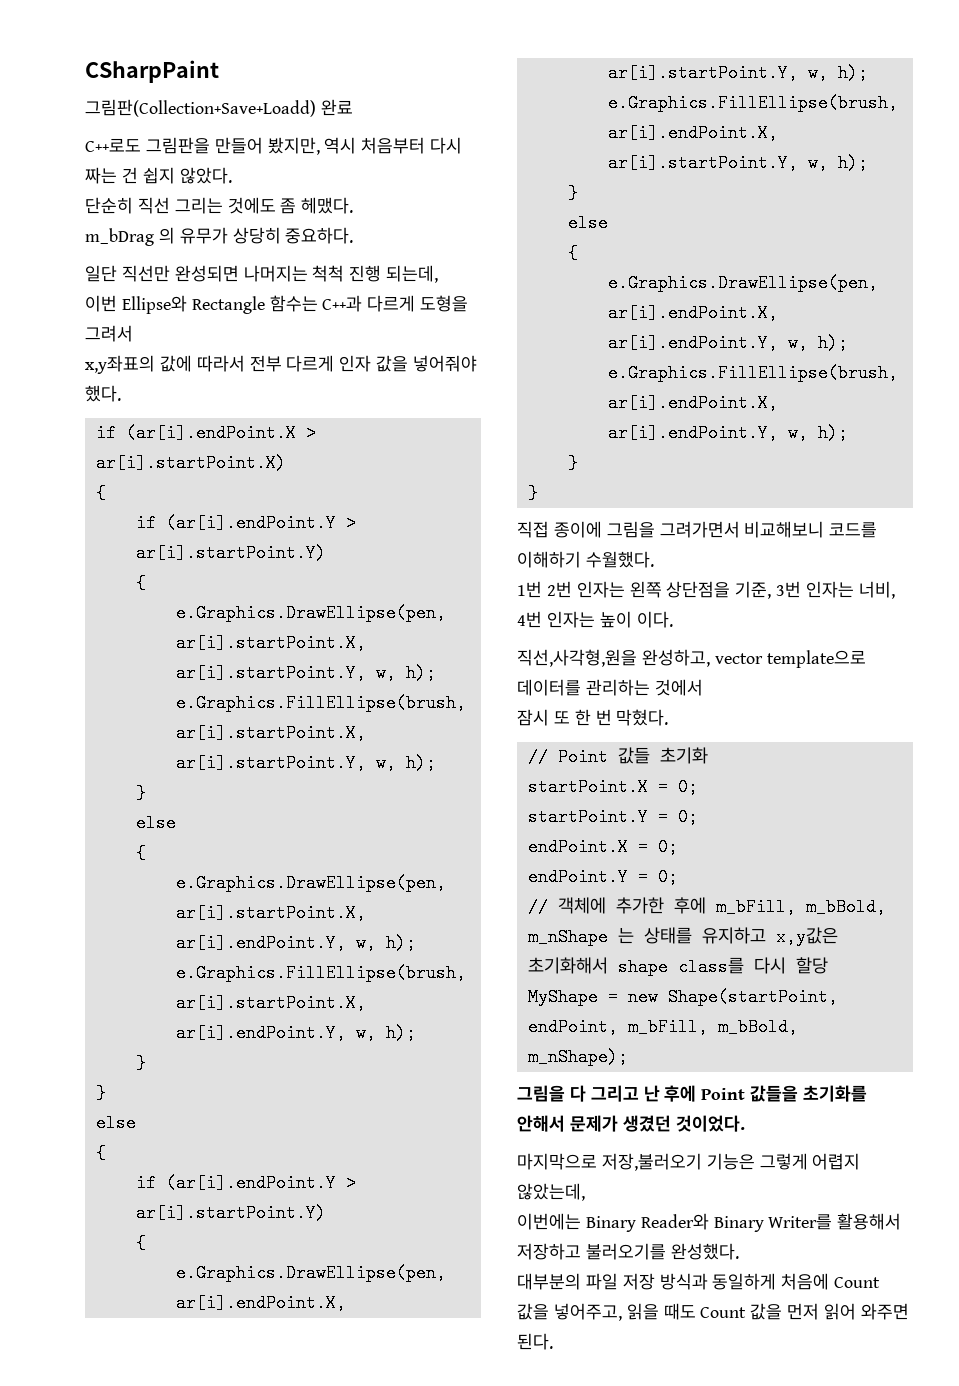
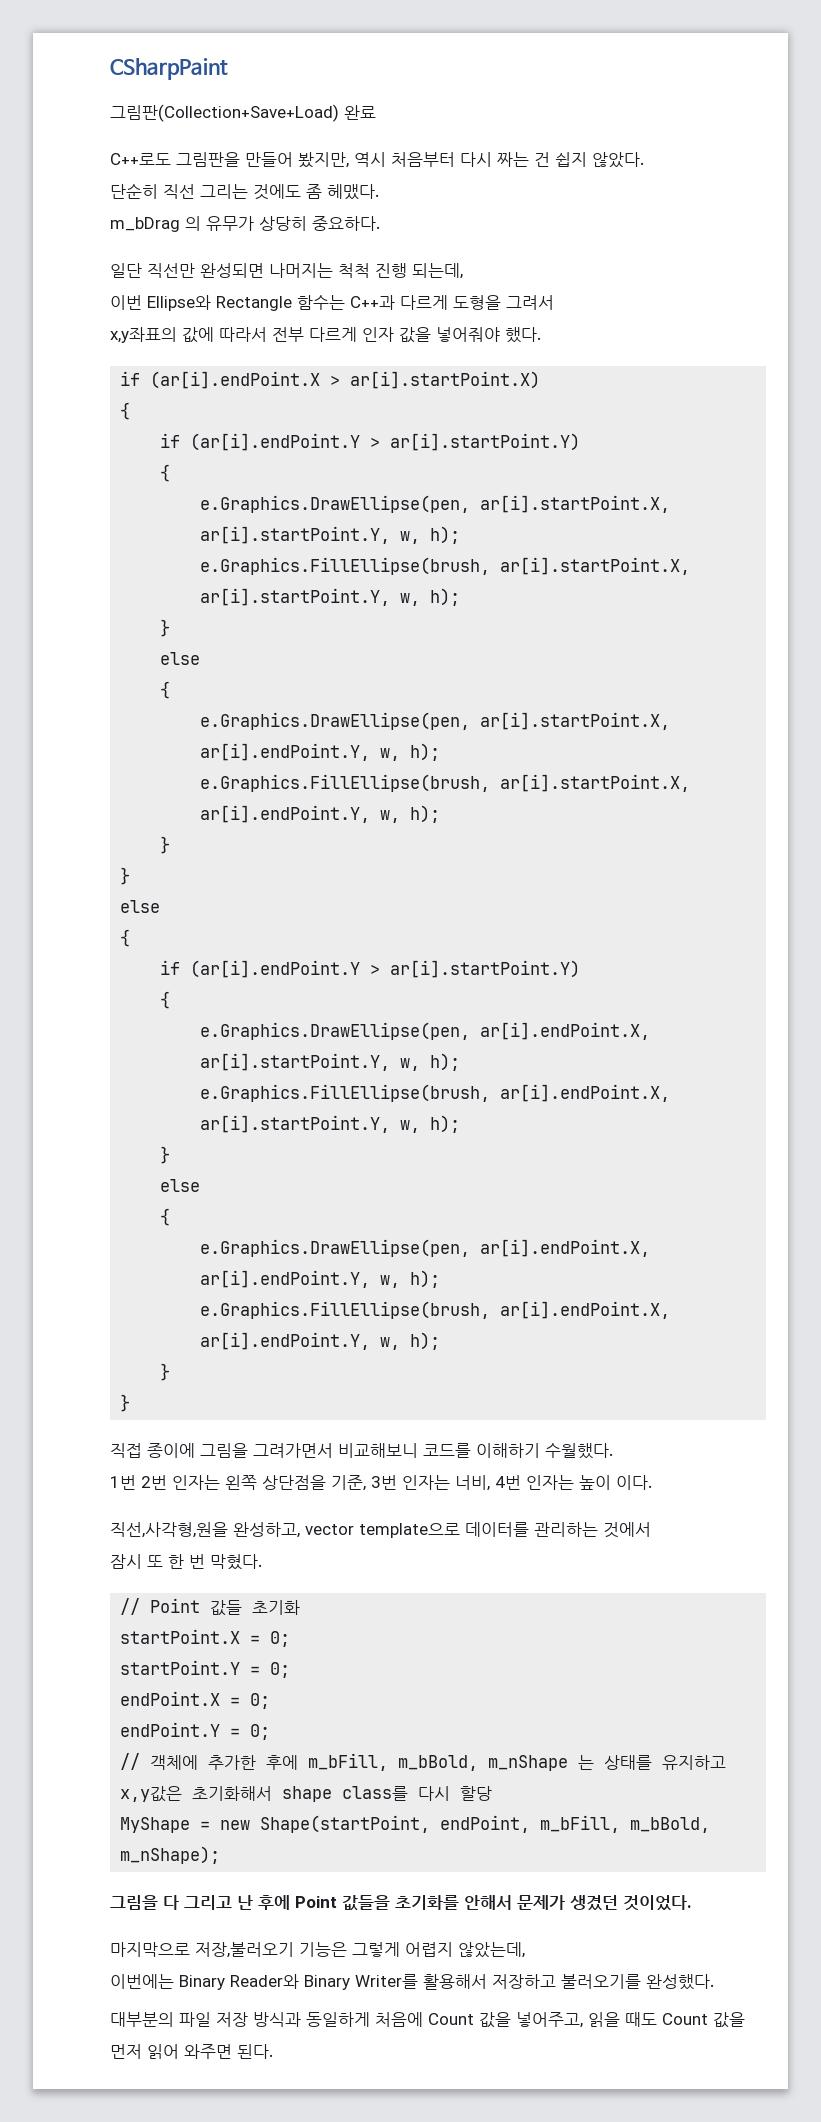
[85,99,316,117] 그림판(Collection+Save+Loadd) -> [110,104,339,122] 그림판(Collection+Save+Load)

